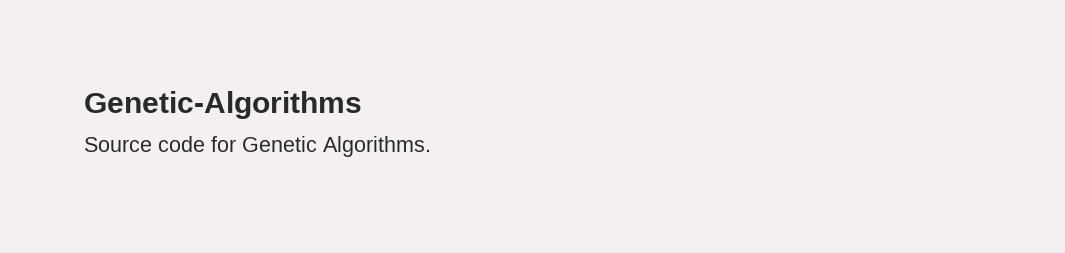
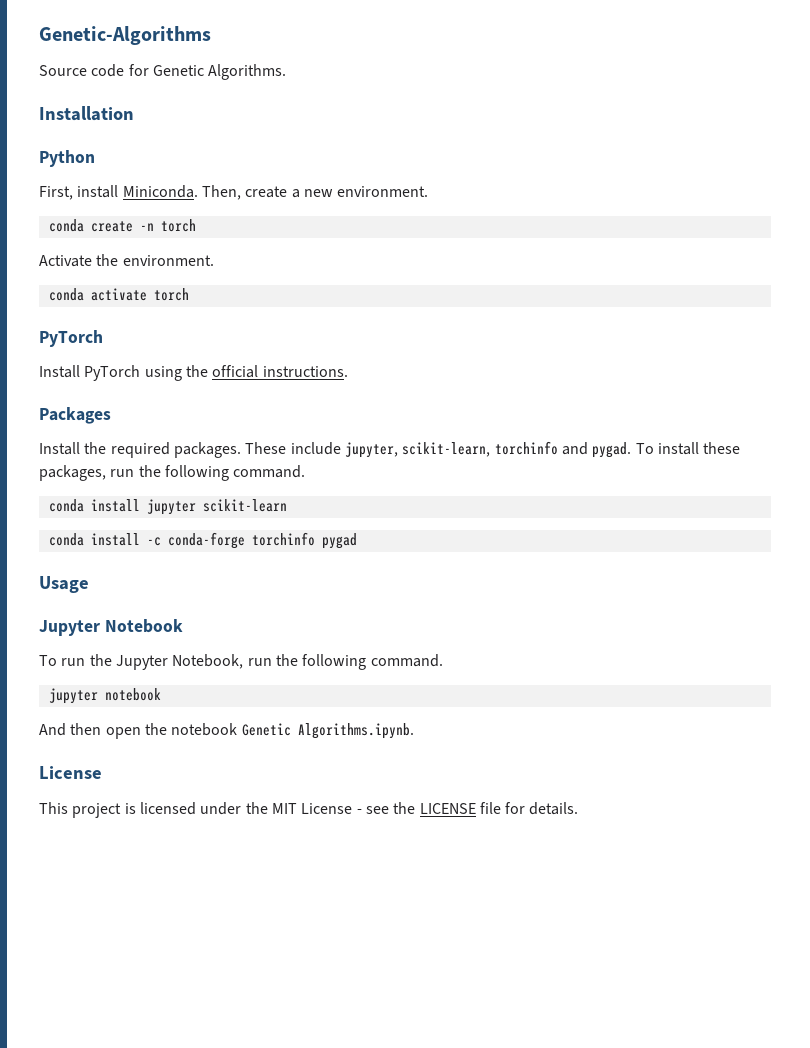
(431, 146) none -> [39,106,134,121] [39,150,95,167] [39,185,429,200] [48,219,196,232] [39,254,214,267] [48,288,189,301] [39,330,103,347] [39,365,348,381] [39,407,111,424] [39,441,741,458] [39,465,306,481] [48,499,287,515] [48,532,357,549] [39,576,89,593] [39,619,183,636] [39,654,443,670] [48,688,161,704] [39,723,414,739] [39,766,102,779] [39,802,579,818] // Installation // Python // First, install Miniconda. Then, create a new environment. // conda create -n torch // Activate the environment. // conda activate torch // PyTorch // Install PyTorch using the official instructions. // Packages // Install the required packages. These include jupyter, scikit-learn, torchinfo and pygad. To install these packages, run the following command. // conda install jupyter scikit-learn // conda install -c conda-forge torchinfo pygad // Usage // Jupyter Notebook // To run the Jupyter Notebook, run the following command. // jupyter notebook // And then open the notebook Genetic Algorithms.ipynb. // License // This project is licensed under the MIT License - see the LICENSE file for details.

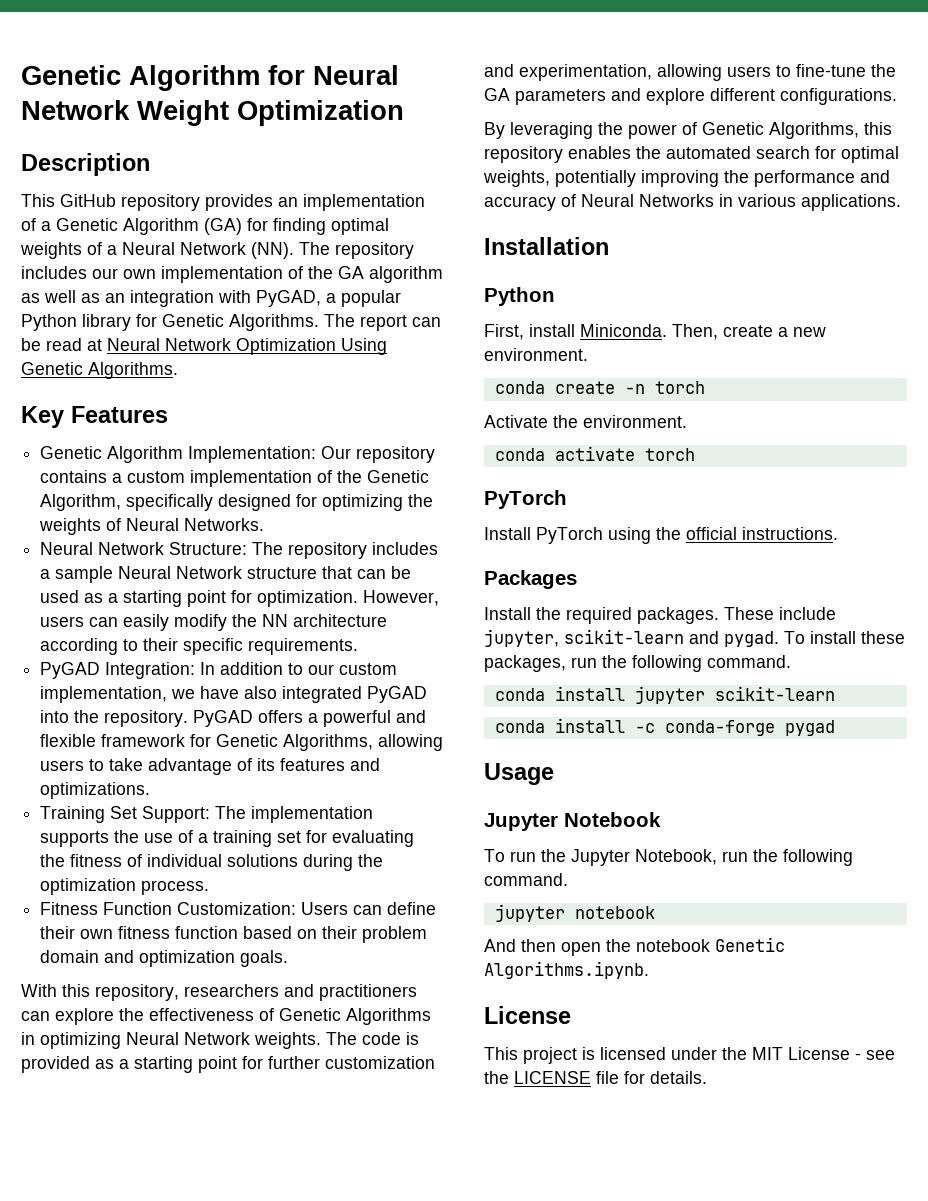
[39,26,211,45] [39,64,287,80] Genetic-Algorithms // Source code for Genetic Algorithms. -> [21,65,399,91] [21,100,404,126] [21,153,150,176] [21,194,425,211] [21,218,389,235] [20,242,414,259] [21,266,443,283] [21,290,401,307] [21,314,441,331] [21,338,387,355] [21,362,178,379] [21,406,168,428] [40,446,436,463] [40,470,430,487] [40,494,434,511] [39,518,265,535] [40,542,439,559] [40,566,412,583] [40,590,440,607] [40,614,388,631] [40,638,359,655] [40,662,398,679] [40,686,428,703] [40,710,427,727] [40,734,444,751] [40,758,381,775] [40,782,151,799] [40,806,374,823] [40,830,415,847] [40,854,384,871] [40,878,210,895] [40,902,437,915] [40,926,428,943] [40,950,289,967] [21,984,417,1001] [21,1008,431,1025] [21,1032,419,1049] [21,1056,435,1073] [484,64,896,81] [484,88,897,105] [484,122,892,139] [484,146,899,163] [483,170,890,187] [484,194,901,211] Genetic Algorithm for Neural Network Weight Optimization // Description // This GitHub repository provides an implementation of a Genetic Algorithm (GA) for finding optimal weights of a Neural Network (NN). The repository includes our own implementation of the GA algorithm as well as an integration with PyGAD, a popular Python library for Genetic Algorithms. The report can be read at Neural Network Optimization Using Genetic Algorithms. // Key Features // Genetic Algorithm Implementation: Our repository contains a custom implementation of the Genetic Algorithm, specifically designed for optimizing the weights of Neural Networks. // Neural Network Structure: The repository includes a sample Neural Network structure that can be used as a starting point for optimization. However, users can easily modify the NN architecture according to their specific requirements. // PyGAD Integration: In addition to our custom implementation, we have also integrated PyGAD into the repository. PyGAD offers a powerful and flexible framework for Genetic Algorithms, allowing users to take advantage of its features and optimizations. // Training Set Support: The implementation supports the use of a training set for evaluating the fitness of individual solutions during the optimization process. // Fitness Function Customization: Users can define their own fitness function based on their problem domain and optimization goals. // With this repository, researchers and practitioners can explore the effectiveness of Genetic Algorithms in optimizing Neural Network weights. The code is provided as a starting point for further customization and experimentation, allowing users to fine-tune the GA parameters and explore different configurations. // By leveraging the power of Genetic Algorithms, this repository enables the automated search for optimal weights, potentially improving the performance and accuracy of Neural Networks in various applications.
[402,441,558,457] scikit-learn, torchinfo -> [564,629,684,644] scikit-learn
[251,532,315,546] torchinfo -> (775, 728) none

